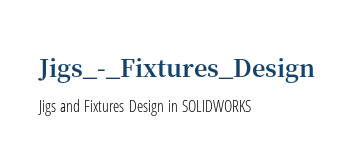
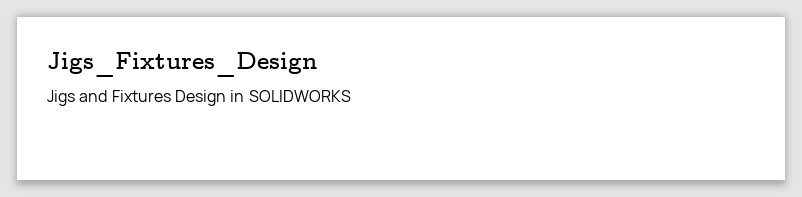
[38,58,315,83] Jigs_-_Fixtures_Design -> [47,52,317,77] Jigs_Fixtures_Design

